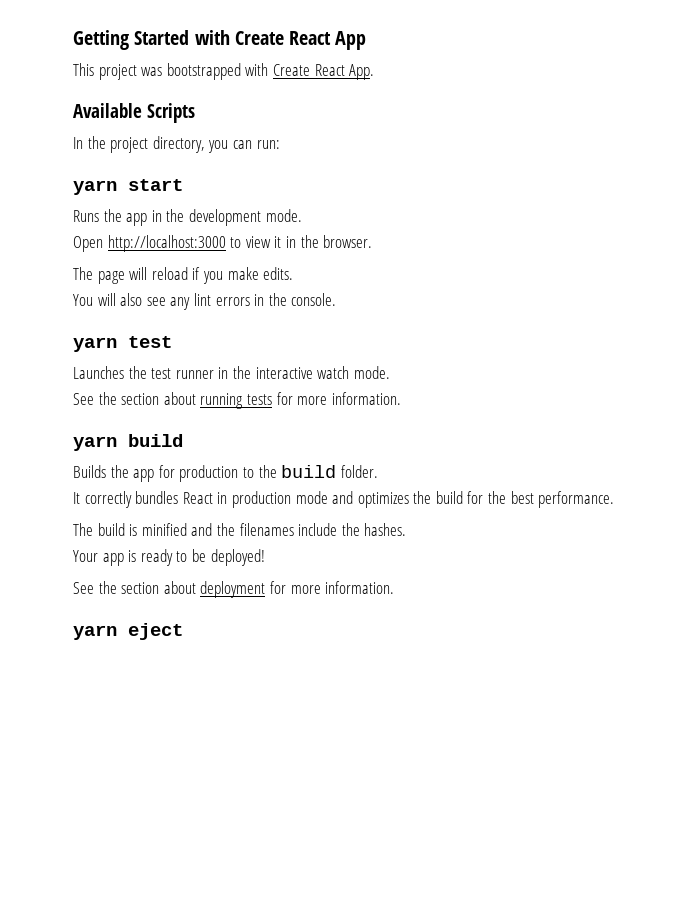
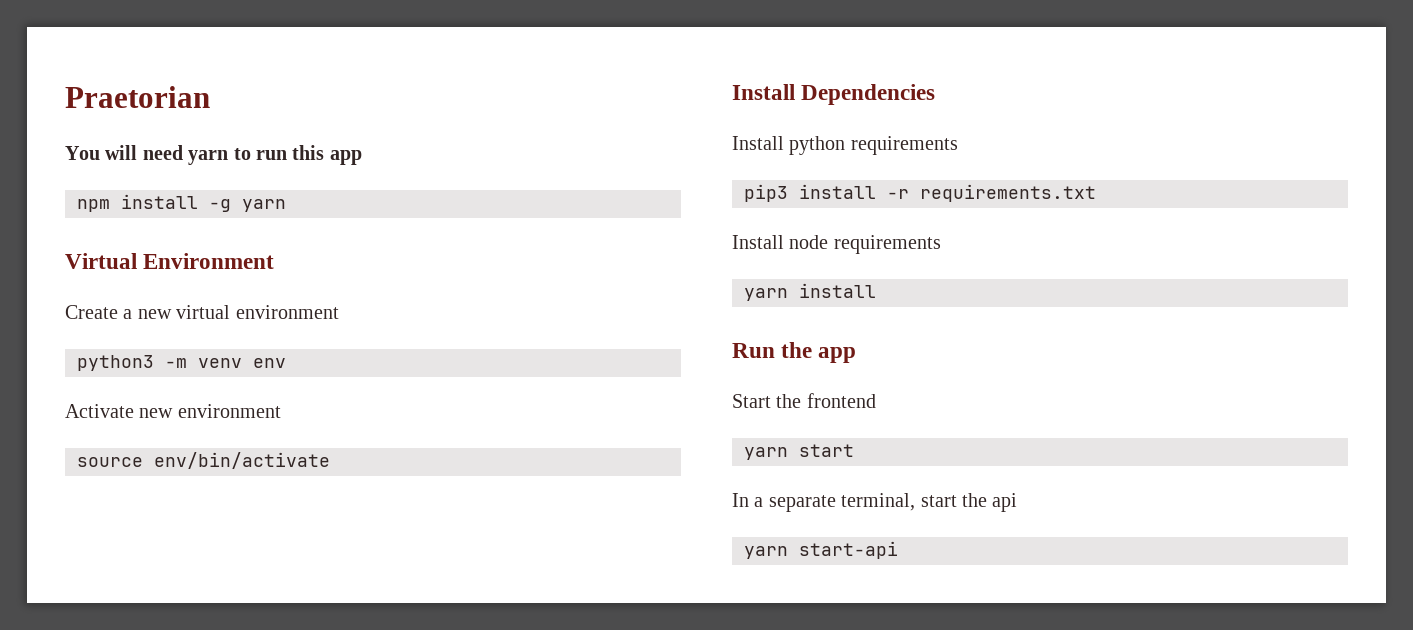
[73,30,367,50] [73,63,375,80] [73,103,195,123] [73,136,280,153] [73,179,183,195] [73,209,302,226] [73,235,373,252] [73,267,294,284] [73,293,337,310] [73,336,172,352] [73,366,390,379] [73,392,401,409] [73,434,183,451] [73,465,378,482] [73,491,615,508] [73,523,407,536] [73,549,265,566] [73,581,395,598] [73,623,183,640] Getting Started with Create React App // This project was bootstrapped with Create React App. // Available Scripts // In the project directory, you can run: // yarn start // Runs the app in the development mode. // Open http://localhost:3000 to view it in the browser. // The page will reload if you make edits. // You will also see any lint errors in the console. // yarn test // Launches the test runner in the interactive watch mode. // See the section about running tests for more information. // yarn build // Builds the app for production to the build folder. // It correctly bundles React in production mode and optimizes the build for the best performance. // The build is minified and the filenames include the hashes. // Your app is ready to be deployed! // See the section about deployment for more information. // yarn eject -> [65,86,210,108] [65,145,362,165] [77,194,286,212] [65,253,275,269] [65,305,339,319] [77,355,286,371] [65,404,281,418] [77,452,330,469] [732,84,936,105] [732,136,958,155] [744,184,1096,202] [732,235,941,254] [744,283,876,301] [732,342,857,363] [732,393,876,408] [744,444,854,460] [732,493,1018,512] [744,541,898,559] Praetorian // You will need yarn to run this app // npm install -g yarn // Virtual Environment // Create a new virtual environment // python3 -m venv env // Activate new environment // source env/bin/activate // Install Dependencies // Install python requirements // pip3 install -r requirements.txt // Install node requirements // yarn install // Run the app // Start the frontend // yarn start // In a separate terminal, start the api // yarn start-api

